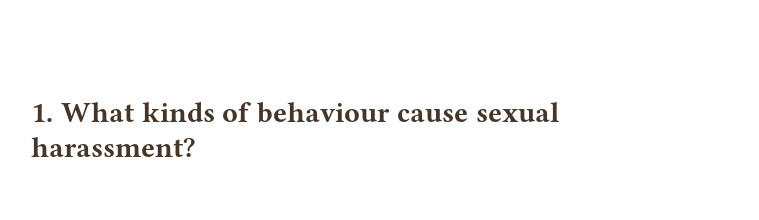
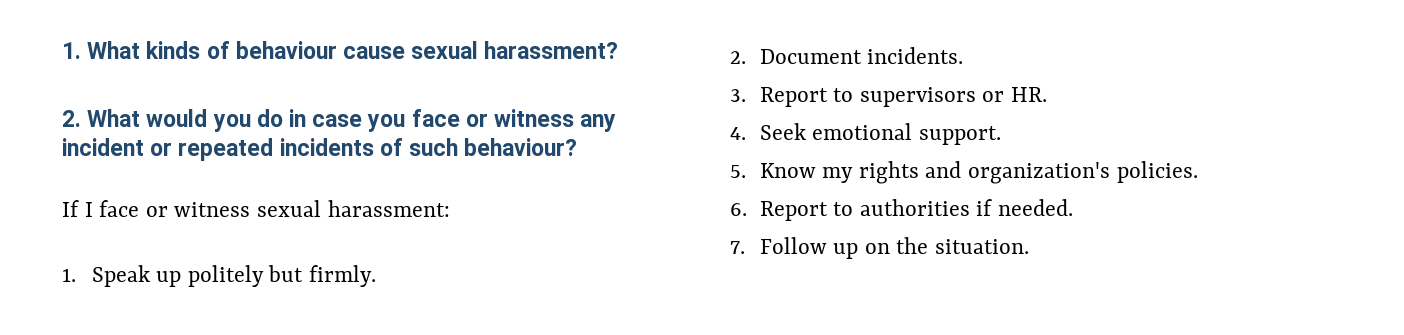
(195, 147) none -> [62,109,617,132] [62,138,578,161] [62,200,450,217] [62,265,376,287] [730,47,964,64] [730,87,1047,107] [730,123,1001,145] [730,161,1198,184] [730,199,1073,221] [730,237,1029,259] // 2. What would you do in case you face or witness any incident or repeated incidents of such behaviour? // If I face or witness sexual harassment: // 1. Speak up politely but firmly. // 2. Document incidents. // 3. Report to supervisors or HR. // 4. Seek emotional support. // 5. Know my rights and organization's policies. // 6. Report to authorities if needed. // 7. Follow up on the situation.

